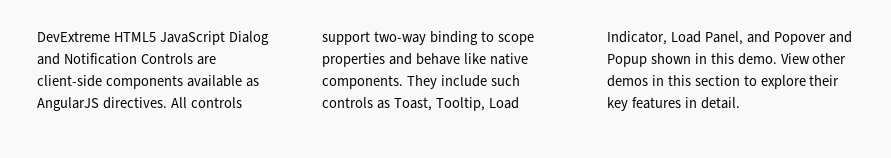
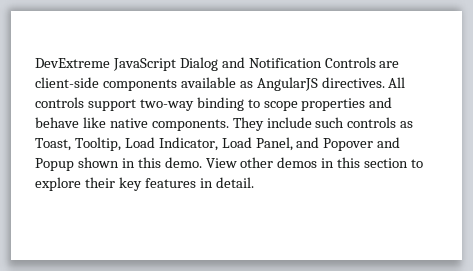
[113,32,156,42] HTML5 -> (110, 63) none

